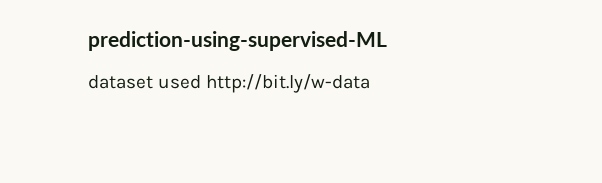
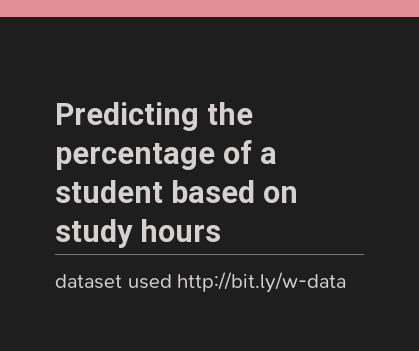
[88,31,387,51] prediction-using-supervised-ML -> [55,102,254,131] [55,140,278,170] [55,180,299,203] [55,219,222,248] Predicting the percentage of a student based on study hours

